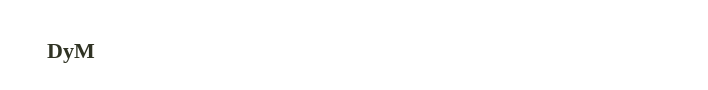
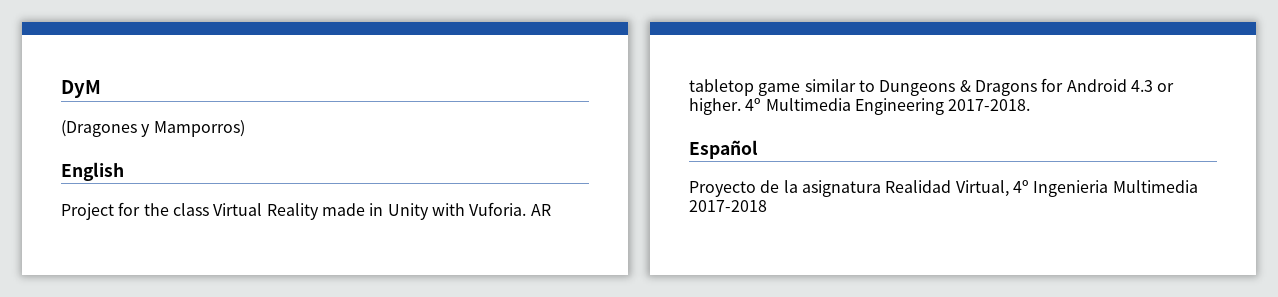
(95, 53) none -> [61,120,245,137] [61,162,124,181] [61,202,551,220] [689,78,1175,96] [689,98,1031,115] [689,140,758,159] [689,180,1198,197] [689,200,767,212] // (Dragones y Mamporros) // English // Project for the class Virtual Reality made in Unity with Vuforia. AR tabletop game similar to Dungeons & Dragons for Android 4.3 or higher. 4º Multimedia Engineering 2017-2018. // Español // Proyecto de la asignatura Realidad Virtual, 4º Ingenieria Multimedia 2017-2018

